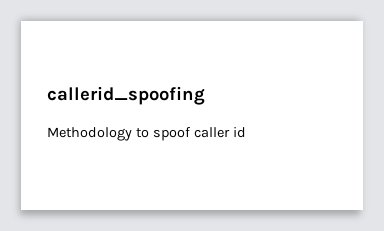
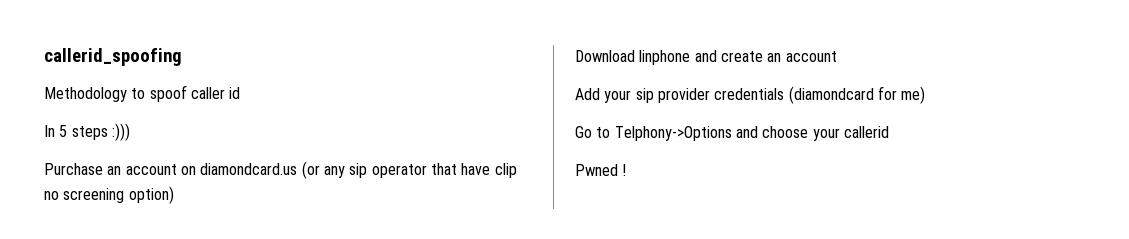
(246, 132) none -> [44,123,130,141] [44,161,517,179] [44,186,174,204] [575,50,837,65] [575,86,926,104] [575,126,889,141] [575,164,627,176] // In 5 steps :))) // Purchase an account on diamondcard.us (or any sip operator that have clip no screening option) // Download linphone and create an account // Add your sip provider credentials (diamondcard for me) // Go to Telphony->Options and choose your callerid // Pwned !

